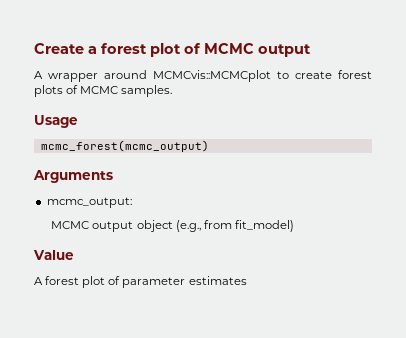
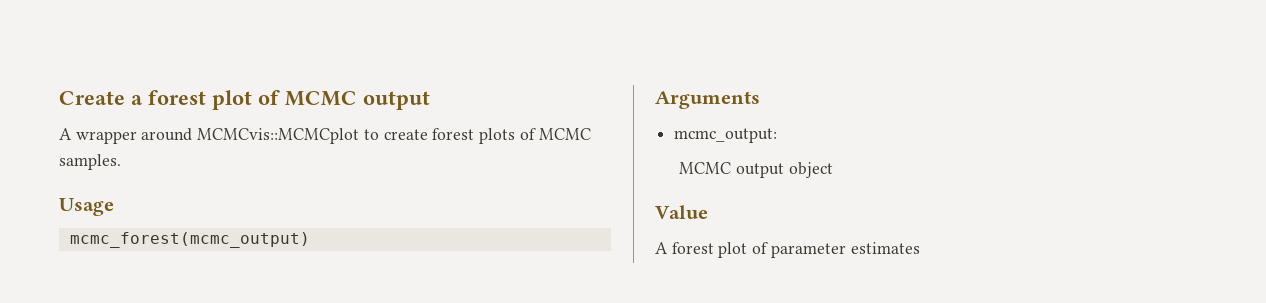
[175,220,294,232] (e.g., from fit_model) -> (833, 170) none

